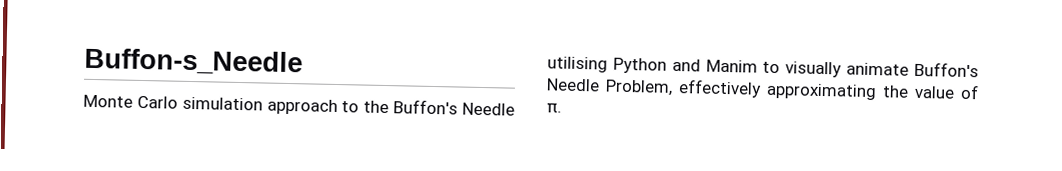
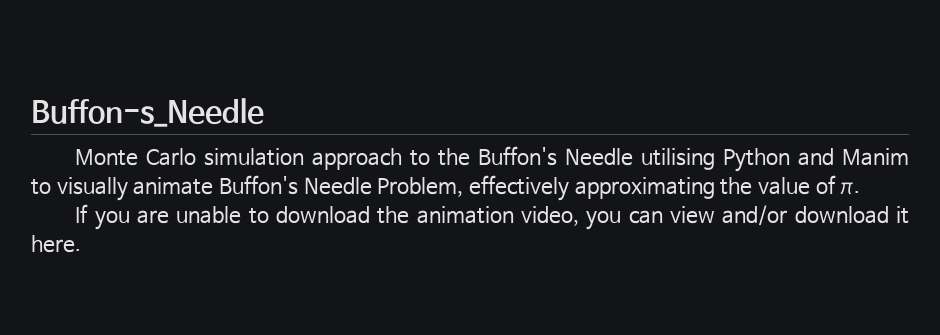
(562, 108) none -> [75,204,910,230] [31,235,81,253] // If you are unable to download the animation video, you can view and/or download it here.

